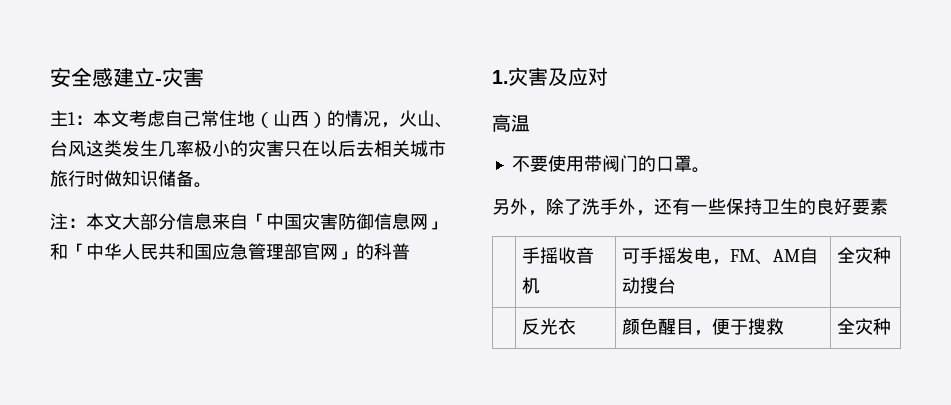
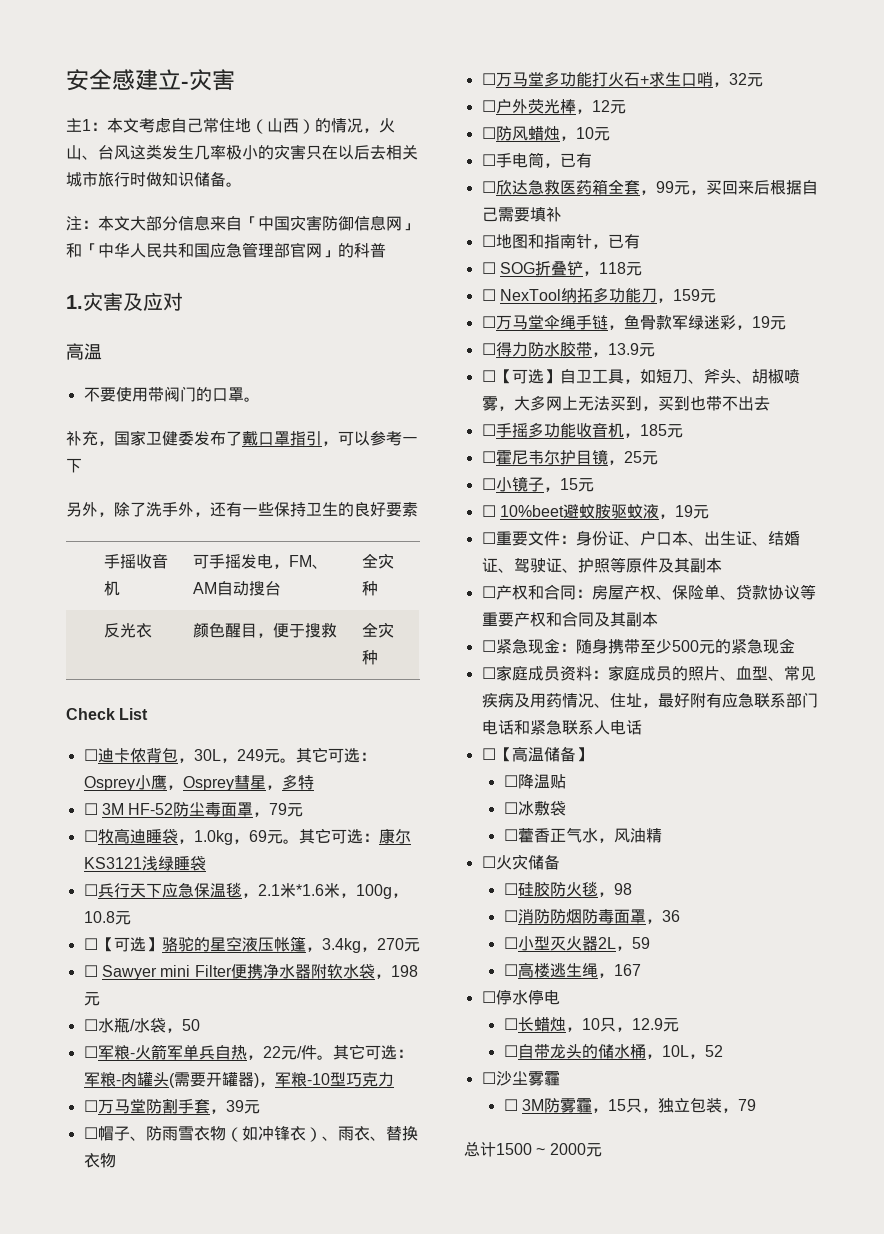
(710, 170) none -> [66,430,418,446] [66,458,82,473] // 补充，国家卫健委发布了戴口罩指引，可以参考一下
(892, 326) none -> [66,708,149,720] [83,747,376,763] [83,774,314,791] [83,802,304,817] [83,828,411,845] [83,855,206,871] [83,882,408,899] [83,911,131,925] [83,936,420,953] [83,963,418,980] [83,992,100,1006] [83,1017,200,1033] [83,1044,413,1060] [83,1072,394,1088] [83,1098,260,1114] [83,1126,418,1142] [83,1153,116,1168] [481,71,763,87] [481,99,626,114] [481,126,610,141] [481,152,592,168] [481,179,818,195] [481,207,562,222] [481,234,640,249] [481,261,642,276] [481,287,716,303] [481,314,786,330] [481,342,655,357] [481,369,800,384] [481,395,770,411] [481,422,683,438] [481,449,658,465] [481,476,594,492] [481,503,709,519] [481,530,800,546] [481,557,722,573] [481,584,816,600] [481,611,658,627] [481,638,795,654] [481,665,816,681] [481,692,818,708] [481,720,642,735] [481,746,592,762] [503,774,566,789] [503,800,566,816] [503,827,662,843] [481,854,560,870] [503,881,632,897] [503,909,680,924] [503,936,650,951] [503,962,641,978] [481,989,560,1005] [503,1017,679,1032] [503,1044,723,1059] [481,1071,560,1086] [503,1097,756,1113] [464,1142,602,1157] // Check List // ☐迪卡侬背包，30L，249元。其它可选：Osprey小鹰，Osprey彗星，多特 // ☐ 3M HF-52防尘毒面罩，79元 // ☐牧高迪睡袋，1.0kg，69元。其它可选：康尔KS3121浅绿睡袋 // ☐兵行天下应急保温毯，2.1米*1.6米，100g，10.8元 // ☐【可选】骆驼的星空液压帐篷，3.4kg，270元 // ☐ Sawyer mini Filter便携净水器附软水袋，198元 // ☐水瓶/水袋，50 // ☐军粮-火箭军单兵自热，22元/件。其它可选：军粮-肉罐头(需要开罐器)，军粮-10型巧克力 // ☐万马堂防割手套，39元 // ☐帽子、防雨雪衣物（如冲锋衣）、雨衣、替换衣物 // ☐万马堂多功能打火石+求生口哨，32元 // ☐户外荧光棒，12元 // ☐防风蜡烛，10元 // ☐手电筒，已有 // ☐欣达急救医药箱全套，99元，买回来后根据自己需要填补 // ☐地图和指南针，已有 // ☐ SOG折叠铲，118元 // ☐ NexTool纳拓多功能刀，159元 // ☐万马堂伞绳手链，鱼骨款军绿迷彩，19元 // ☐得力防水胶带，13.9元 // ☐【可选】自卫工具，如短刀、斧头、胡椒喷雾，大多网上无法买到，买到也带不出去 // ☐手摇多功能收音机，185元 // ☐霍尼韦尔护目镜，25元 // ☐小镜子，15元 // ☐ 10%beet避蚊胺驱蚊液，19元 // ☐重要文件：身份证、户口本、出生证、结婚证、驾驶证、护照等原件及其副本 // ☐产权和合同：房屋产权、保险单、贷款协议等重要产权和合同及其副本 // ☐紧急现金：随身携带至少500元的紧急现金 // ☐家庭成员资料：家庭成员的照片、血型、常见疾病及用药情况、住址，最好附有应急联系部门电话和紧急联系人电话 // ☐【高温储备】 // ☐降温贴 // ☐冰敷袋 // ☐藿香正气水，风油精 // ☐火灾储备 // ☐硅胶防火毯，98 // ☐消防防烟防毒面罩，36 // ☐小型灭火器2L，59 // ☐高楼逃生绳，167 // ☐停水停电 // ☐长蜡烛，10只，12.9元 // ☐自带龙头的储水桶，10L，52 // ☐沙尘雾霾 // ☐ 3M防雾霾，15只，独立包装，79 // 总计1500 ~ 2000元

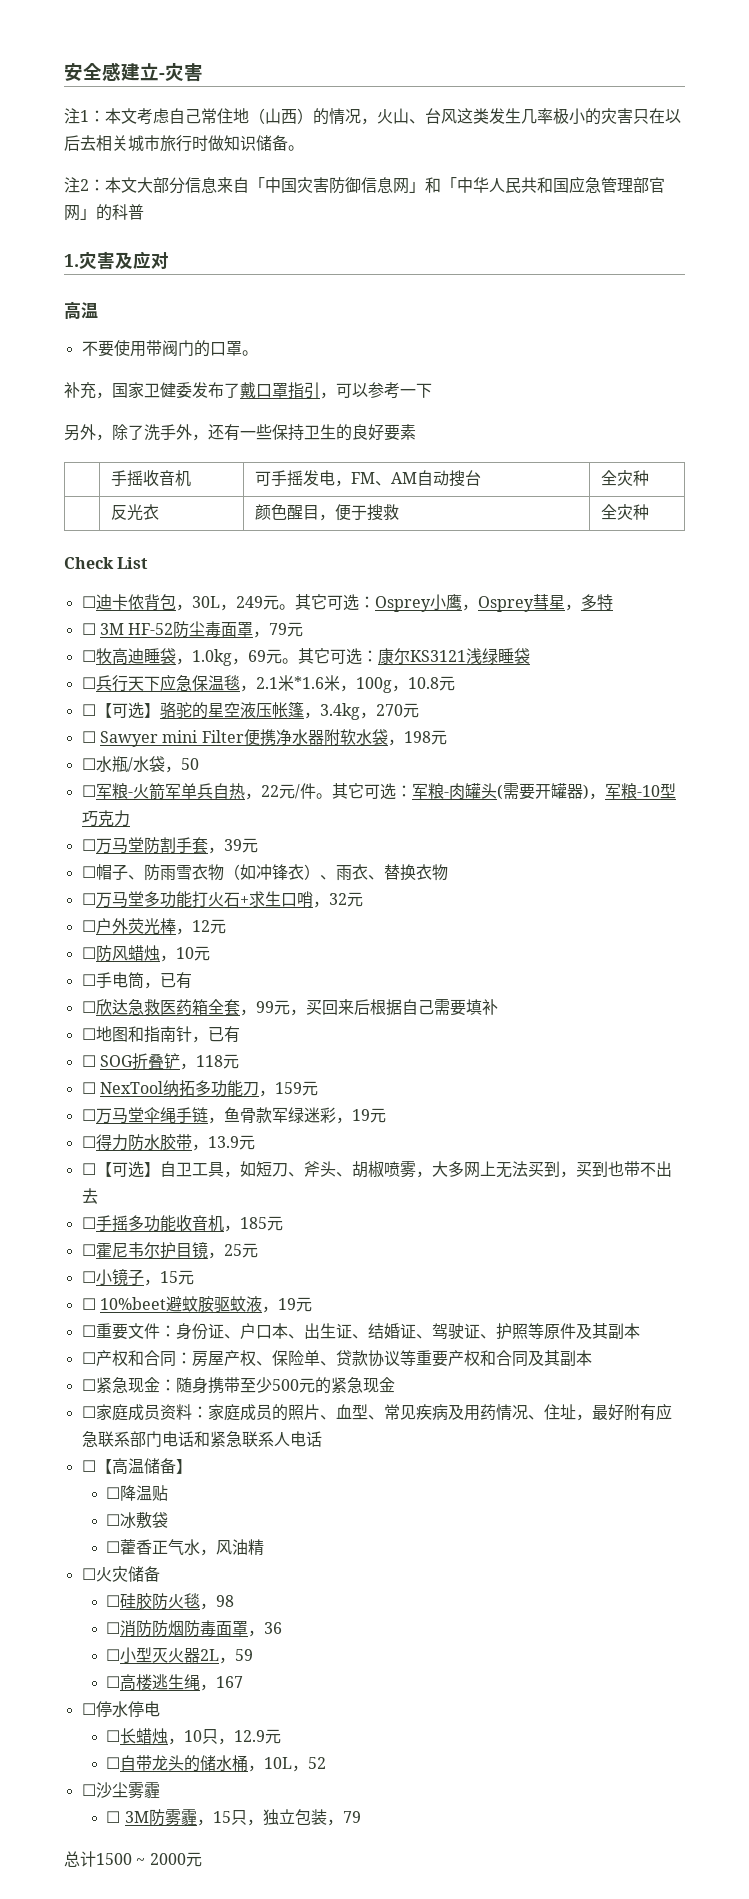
[66,118,82,132] 主 -> [64,108,80,124] 注
(82, 223) none -> [80,179,89,191] 2

